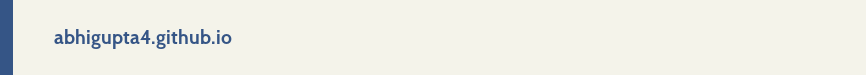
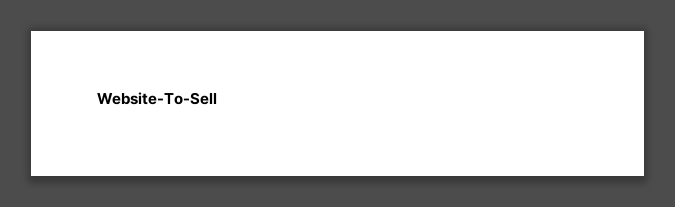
[54,29,232,49] abhigupta4.github.io -> [97,92,217,105] Website-To-Sell

